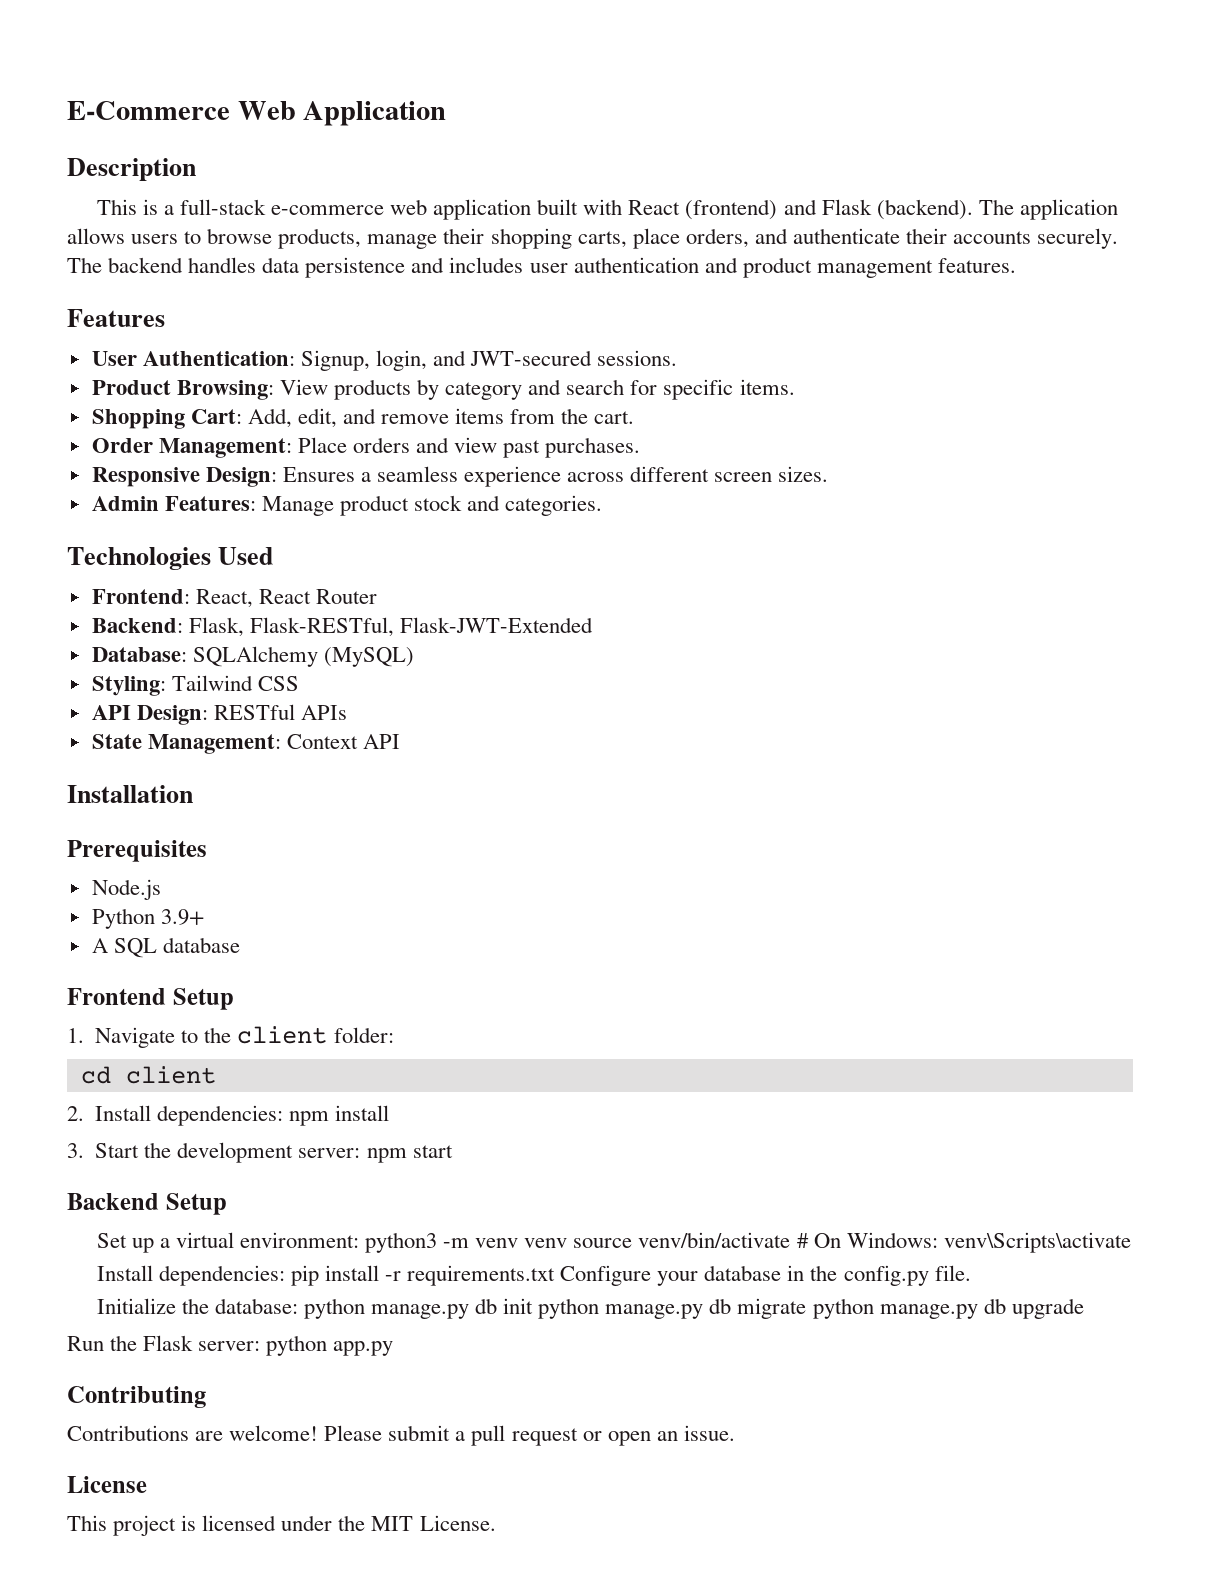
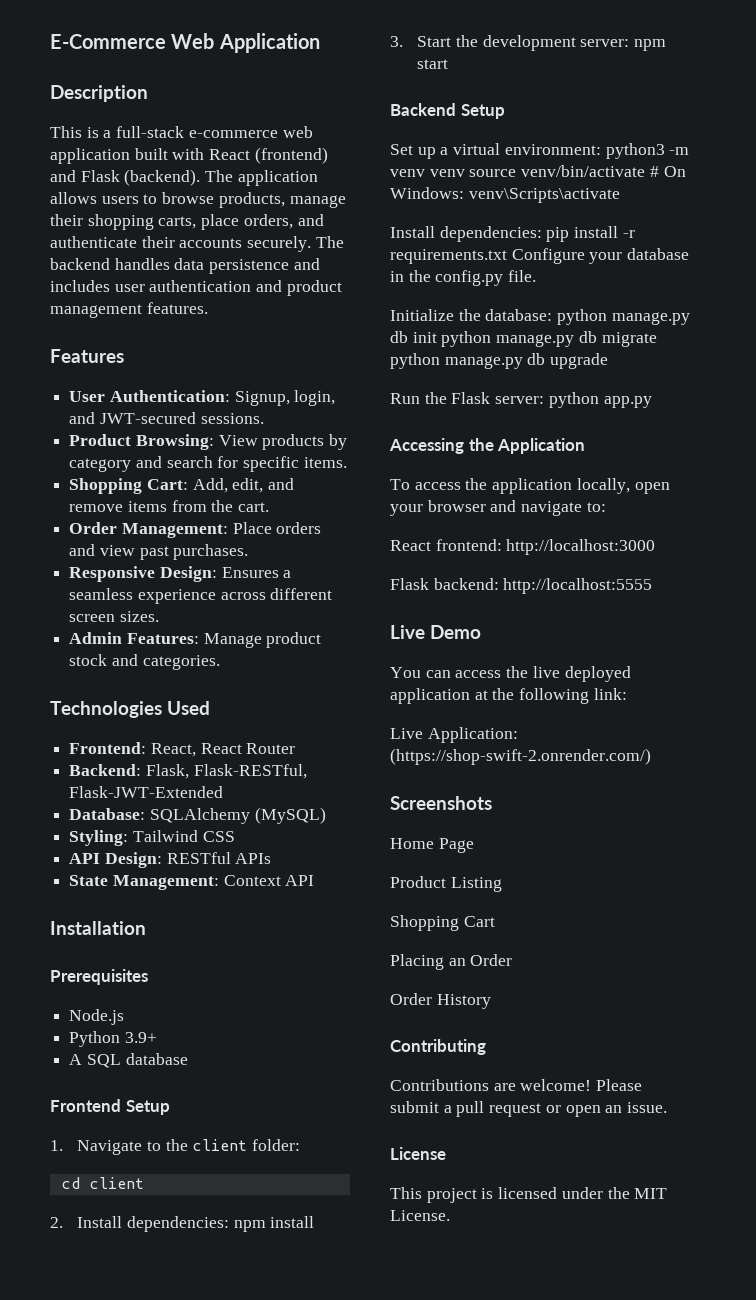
(394, 1348) none -> [389,438,586,454] [390,478,670,494] [390,500,606,516] [390,539,656,555] [390,578,653,594] [390,625,481,639] [390,666,631,682] [390,688,627,704] [390,727,518,743] [390,748,651,765] [390,796,492,810] [390,838,474,853] [390,876,502,892] [390,915,495,931] [390,954,513,970] [390,993,491,1009] // Accessing the Application // To access the application locally, open your browser and navigate to: // React frontend: http://localhost:3000 // Flask backend: http://localhost:5555 // Live Demo // You can access the live deployed application at the following link: // Live Application: (https://shop-swift-2.onrender.com/) // Screenshots // Home Page // Product Listing // Shopping Cart // Placing an Order // Order History

